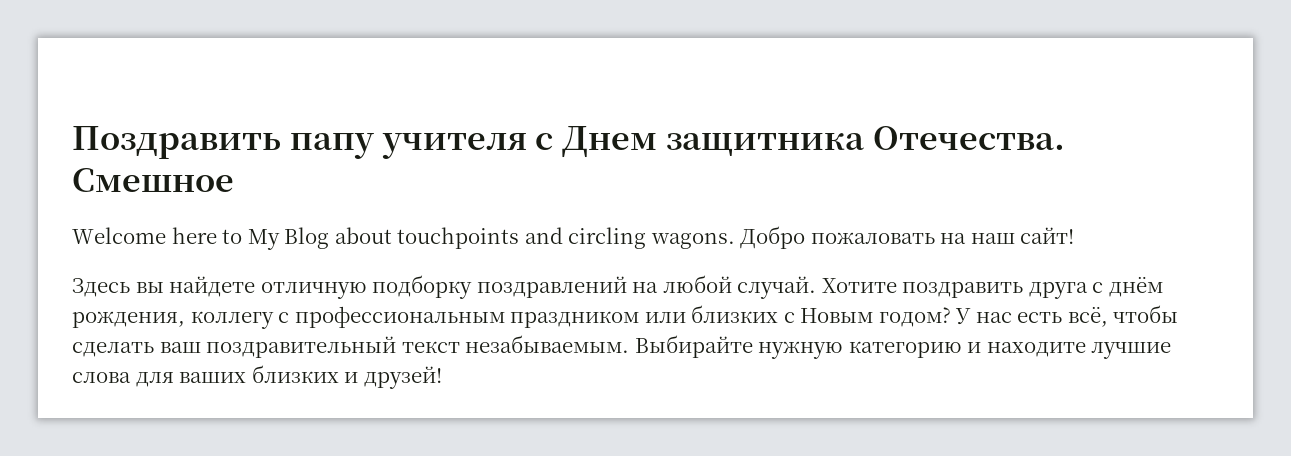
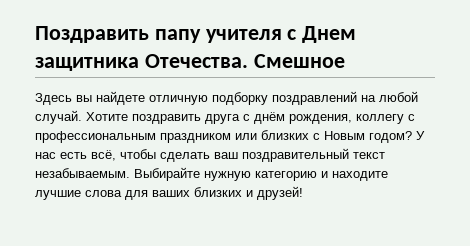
[72,226,1075,250] // Welcome here to My Blog about touchpoints and circling wagons. Добро пожаловать на наш сайт! -> (345, 61) none

